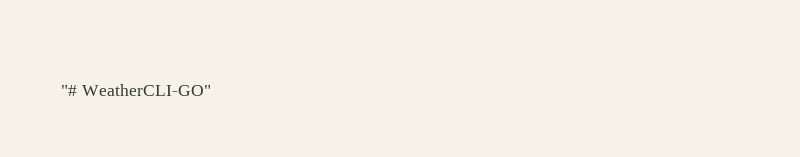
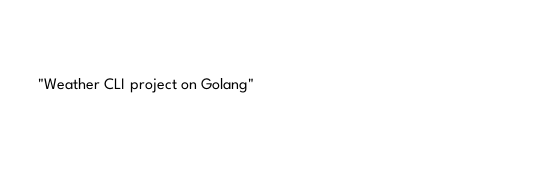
[61,84,211,96] "# WeatherCLI-GO" -> [38,78,255,93] "Weather CLI project on Golang"

